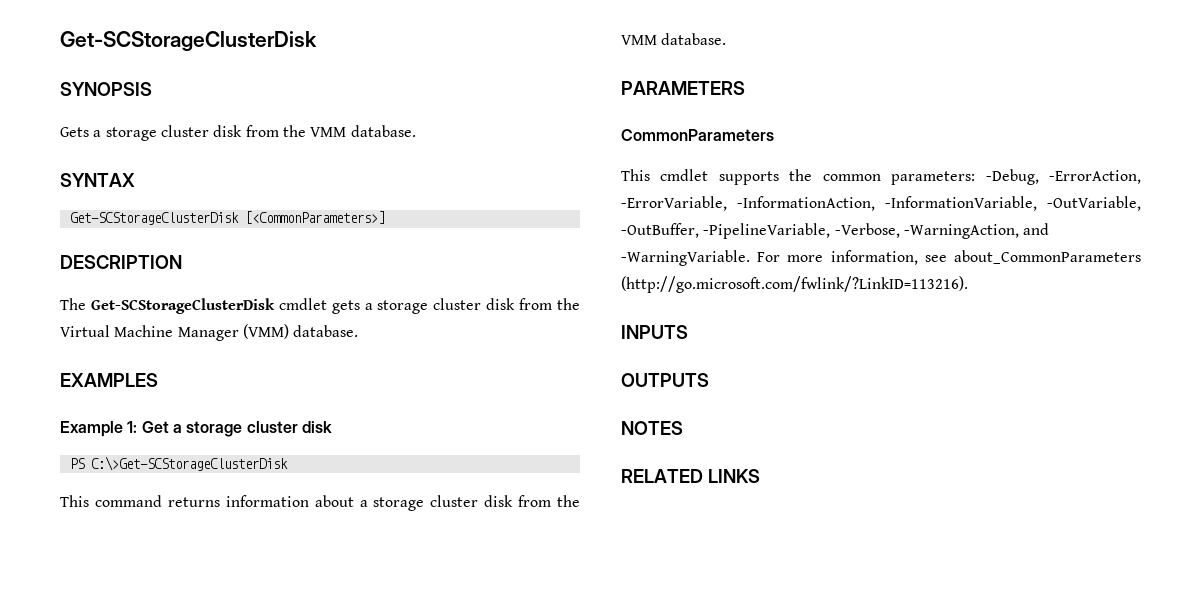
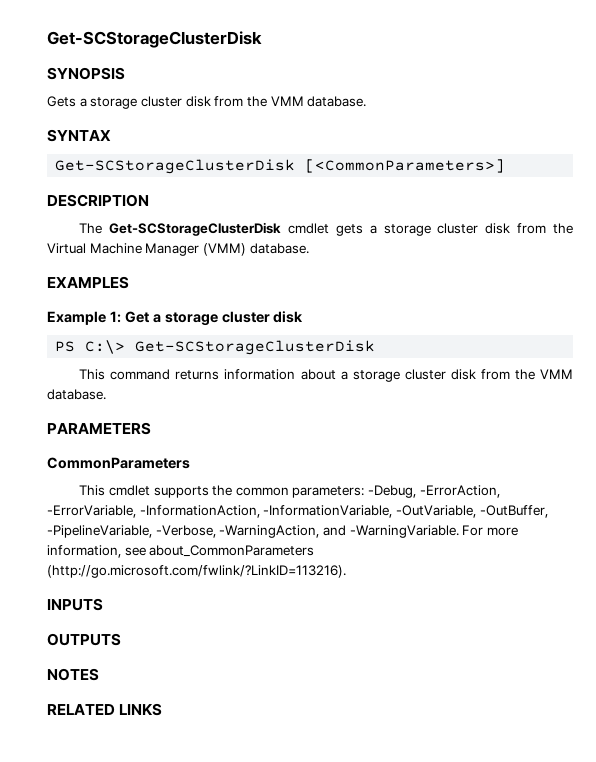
[90,456,288,471] C:\>Get-SCStorageClusterDisk -> [85,340,376,355] C:\> Get-SCStorageClusterDisk

